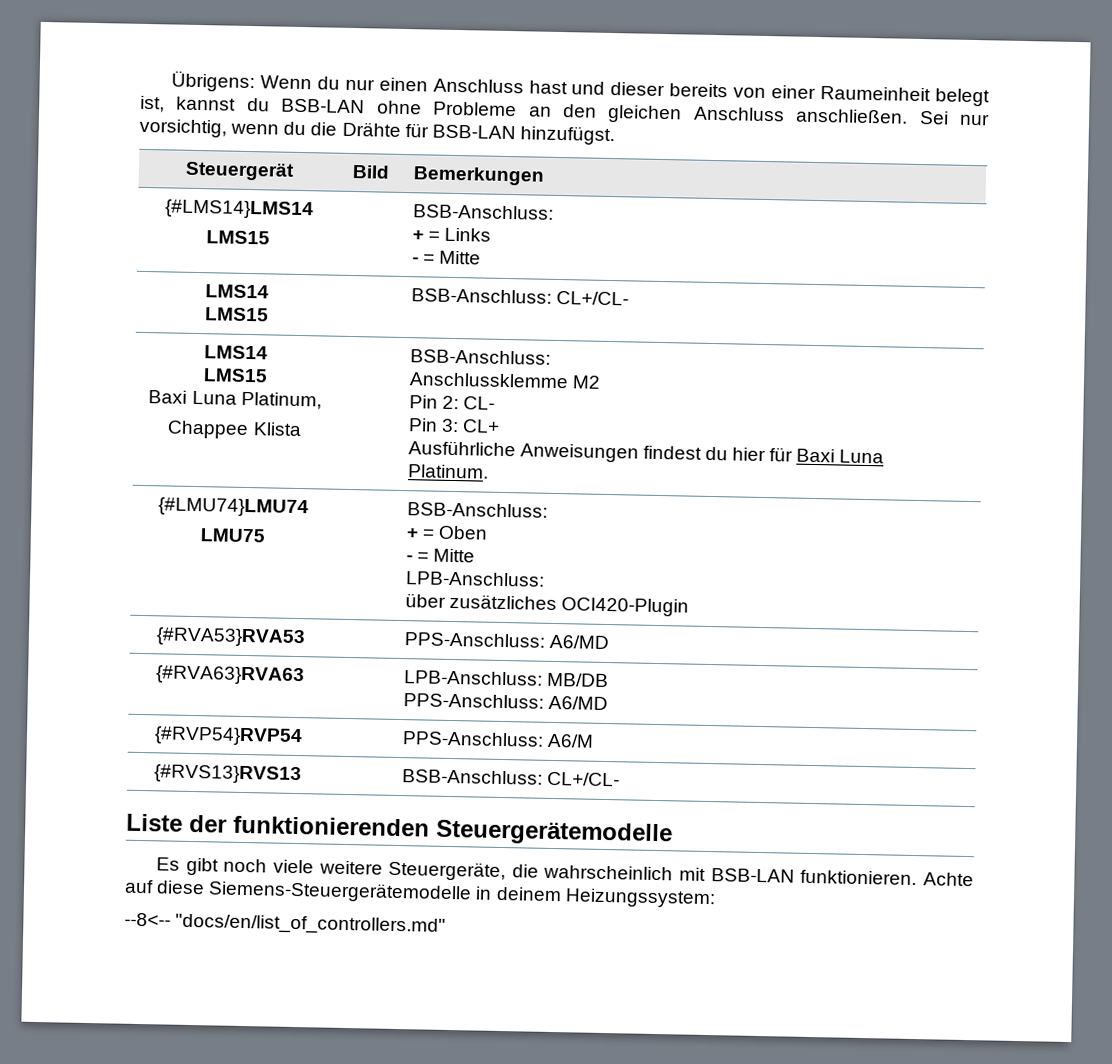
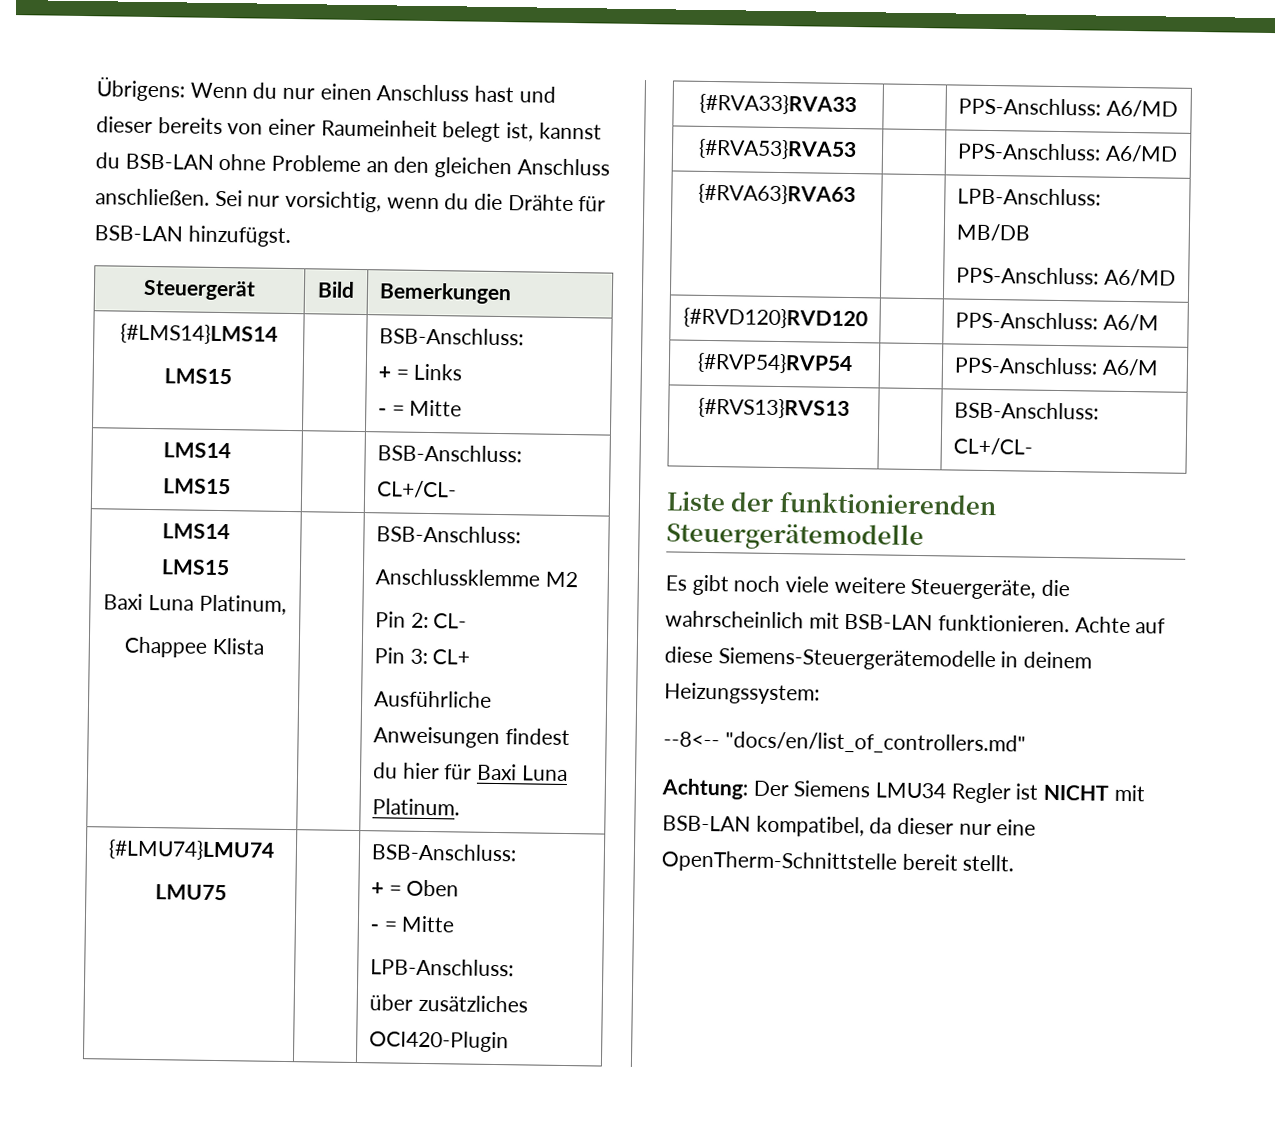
(689, 607) none -> [699,93,857,116] [957,97,1178,118] // {#RVA33}RVA33 | | PPS-Anschluss: A6/MD
(608, 703) none -> [682,307,868,330] [954,311,1159,332] // {#RVD120}RVD120 | | PPS-Anschluss: A6/M
(447, 924) none -> [661,778,1145,804] [662,815,1037,838] [661,850,1015,874] // Achtung: Der Siemens LMU34 Regler ist NICHT mit BSB-LAN kompatibel, da dieser nur eine OpenTherm-Schnittstelle bereit stellt.

